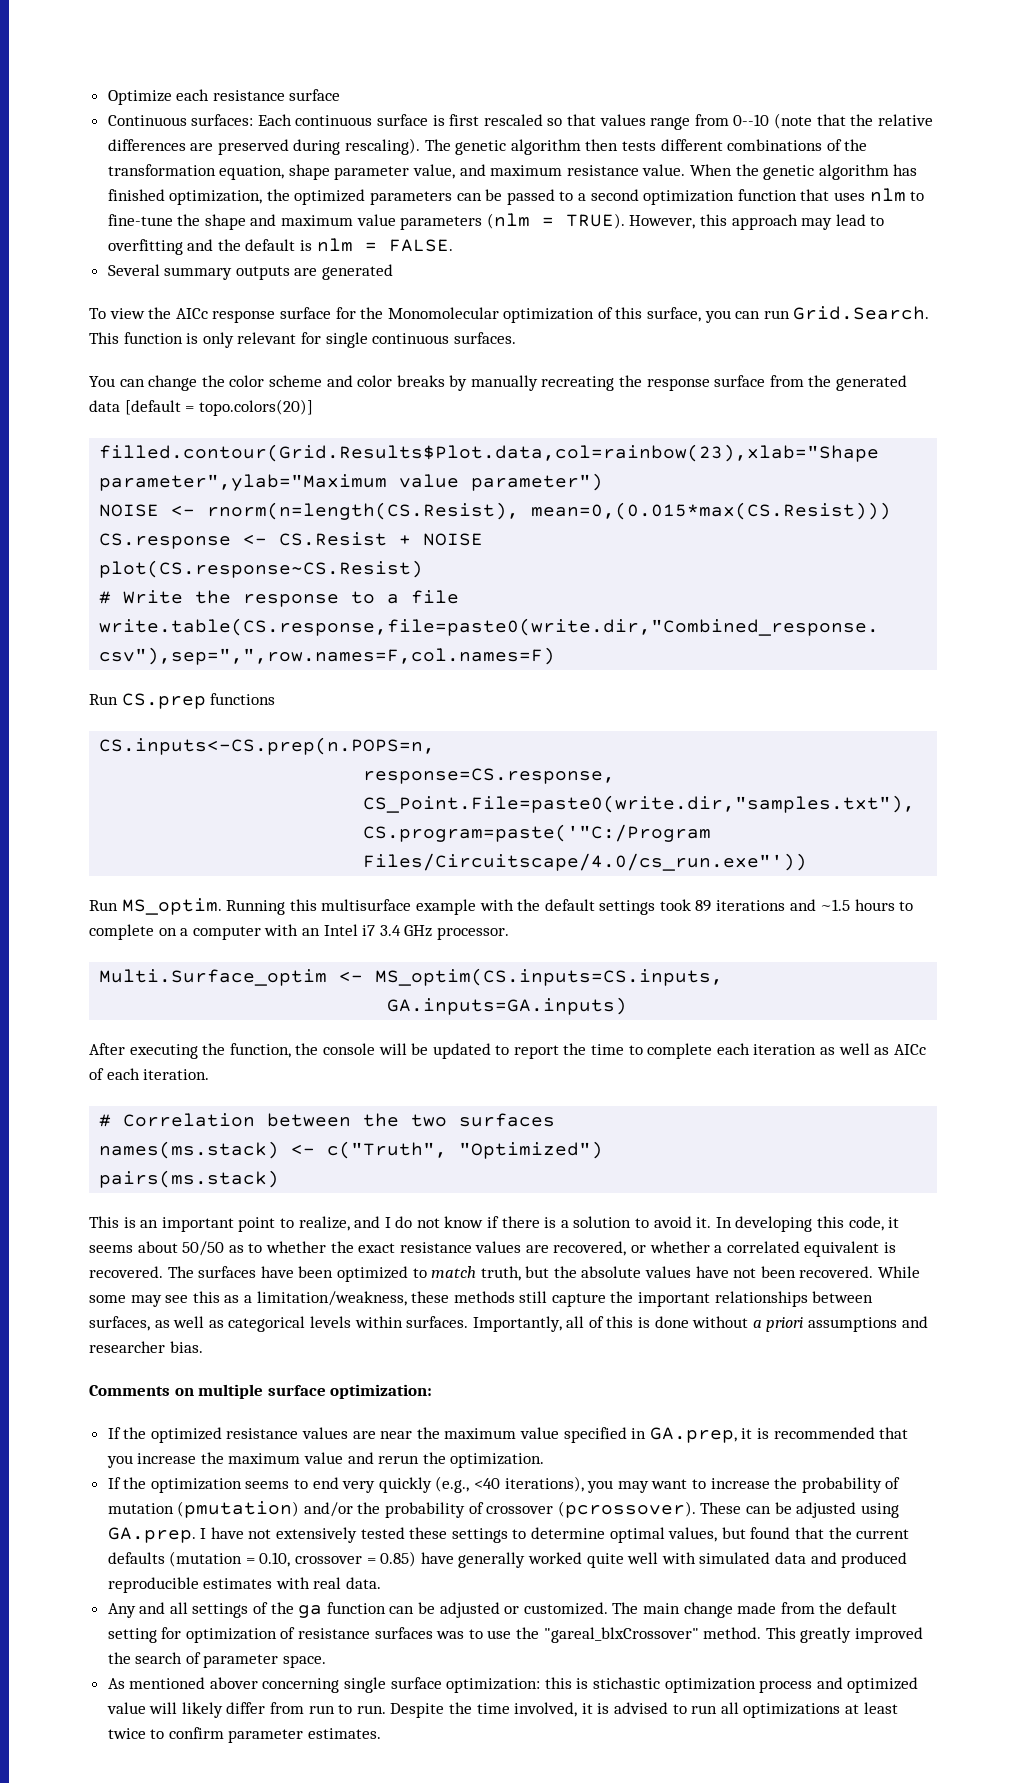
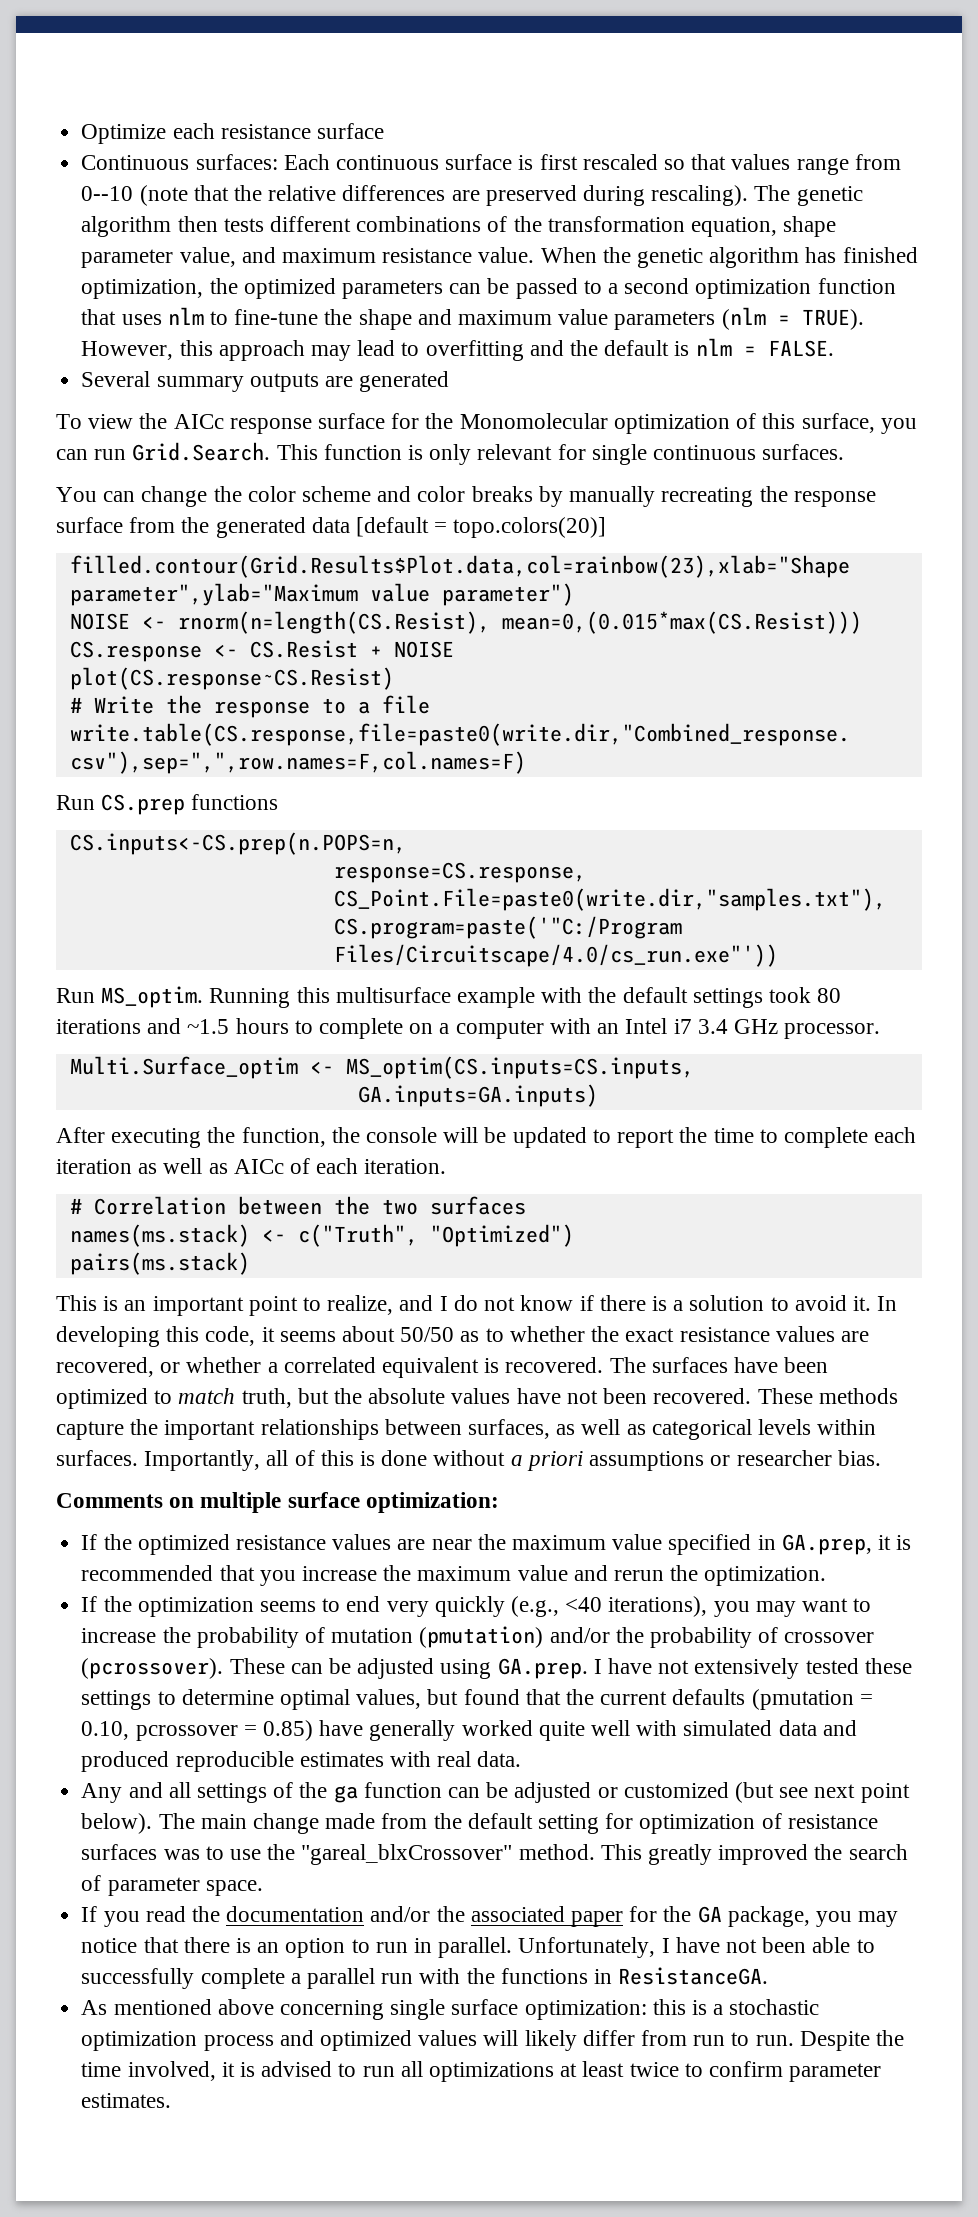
[695,900,712,912] 89 -> [817,988,842,1003] 80
[878,1266,921,1278] [89,1291,548,1307] While some may see this as a limitation/weakness, these methods still -> [757,1388,898,1404] These methods
[901,1316,928,1328] and -> [710,1455,731,1466] or
[169,1551,243,1567] (mutation -> [751,1689,854,1710] (pmutation
[295,1556,363,1564] crossover -> [135,1725,238,1741] pcrossover
[523,1602,608,1615] customized. -> [623,1782,910,1803] [81,1813,153,1834] customized (but see next point below).
(327, 1661) none -> [81,1906,899,1927] [81,1937,875,1958] [81,1967,769,1989] // If you read the documentation and/or the associated paper for the GA package, you may notice that there is an option to run in parallel. Unfortunately, I have not been able to successfully complete a parallel run with the functions in ResistanceGA.
[209,1677,258,1689] abover -> [217,1999,274,2015] above
[593,1677,661,1689] stichastic -> [713,1999,820,2015] a stochastic
[106,1702,146,1714] value -> [418,2030,478,2046] values

